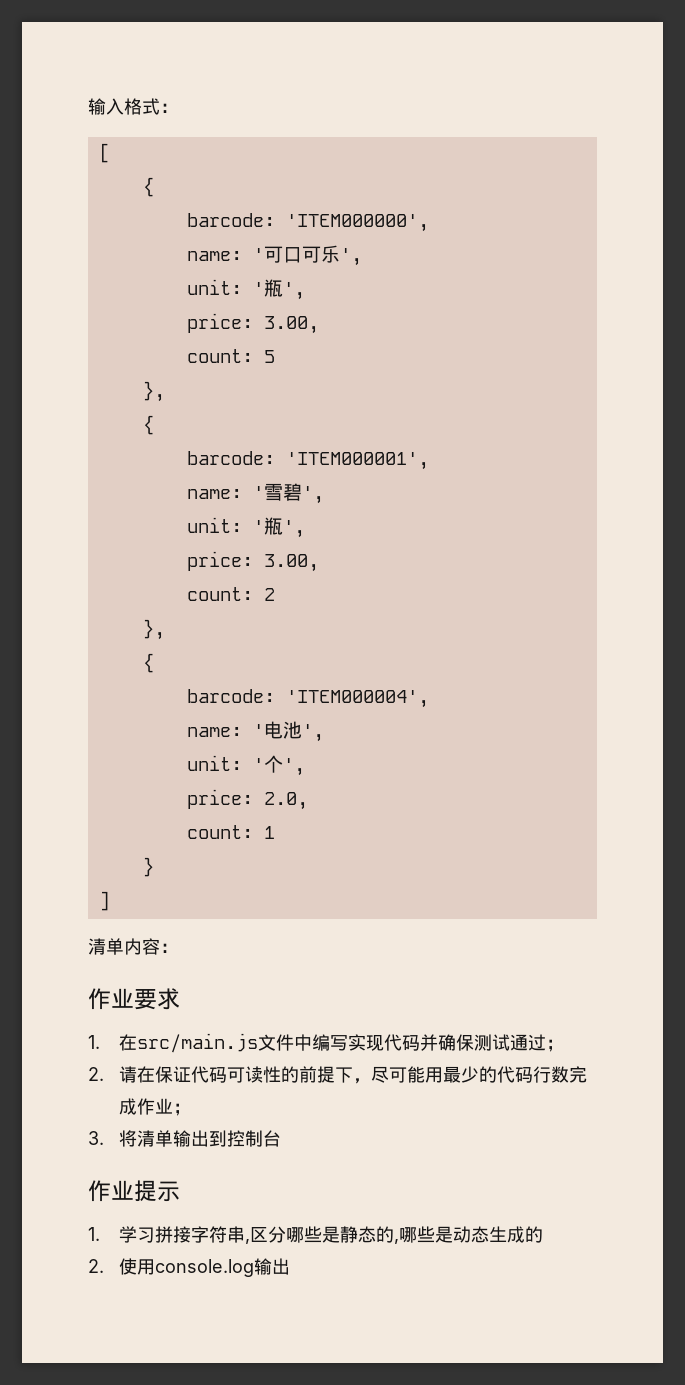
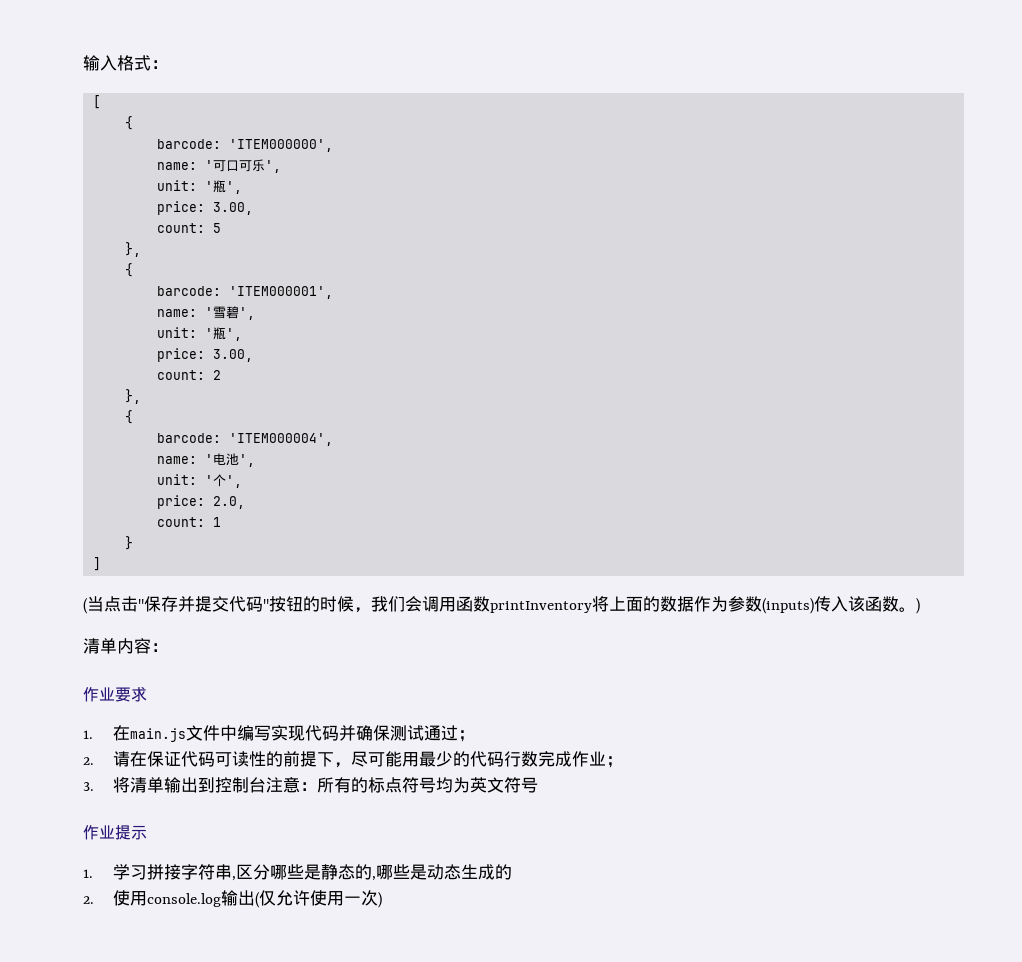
(110, 901) none -> [83,596,920,614] // (当点击"保存并提交代码"按钮的时候，我们会调用函数printInventory将上面的数据作为参数(inputs)传入该函数。)
[136,1033,258,1053] src/main.js -> [129,728,186,742] main.js
(281, 1138) none -> [265,777,538,793] 注意：所有的标点符号均为英文符号
(290, 1266) none -> [254,890,382,908] (仅允许使用一次)

